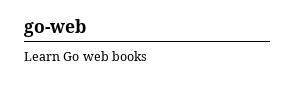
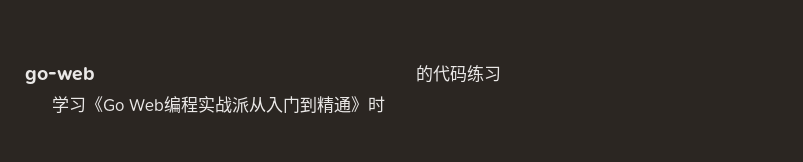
[24,51,148,61] Learn Go web books -> [52,96,385,114] [416,65,501,83] 学习《Go Web编程实战派从入门到精通》时的代码练习

